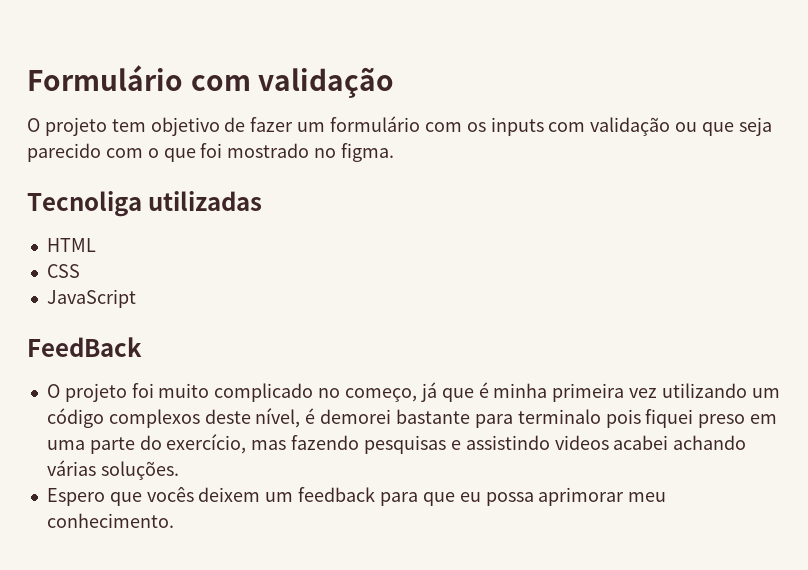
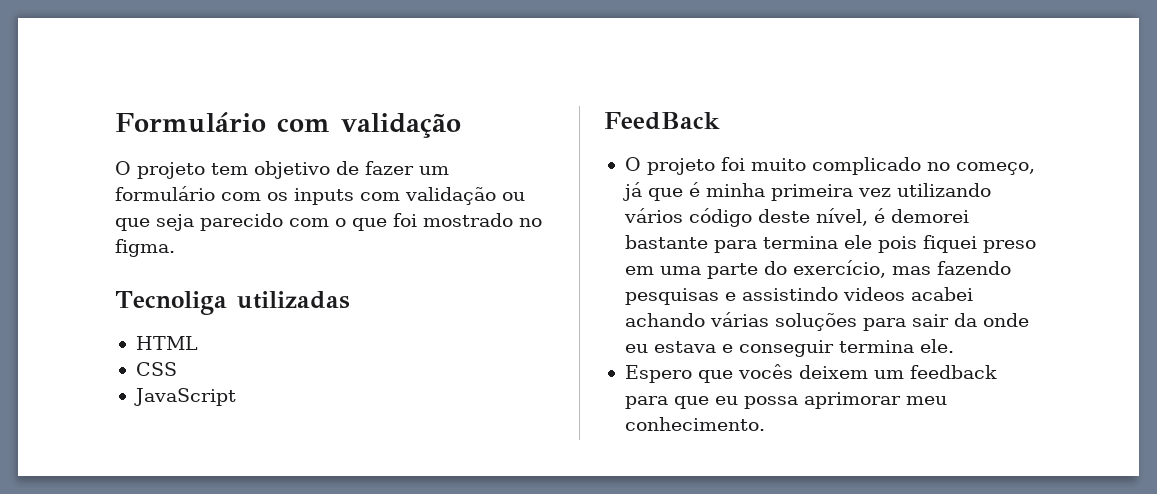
[751,388,780,398] [46,408,200,428] um código complexos -> [623,208,752,227] vários código
[517,409,601,424] terminalo -> [762,235,872,249] termina ele
[100,461,179,480] soluções. -> [774,313,1029,331] [624,339,954,357] soluções para sair da onde eu estava e conseguir termina ele.

